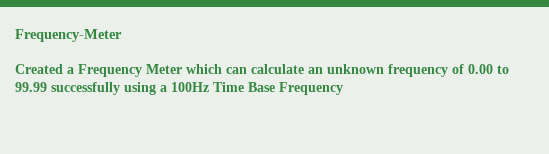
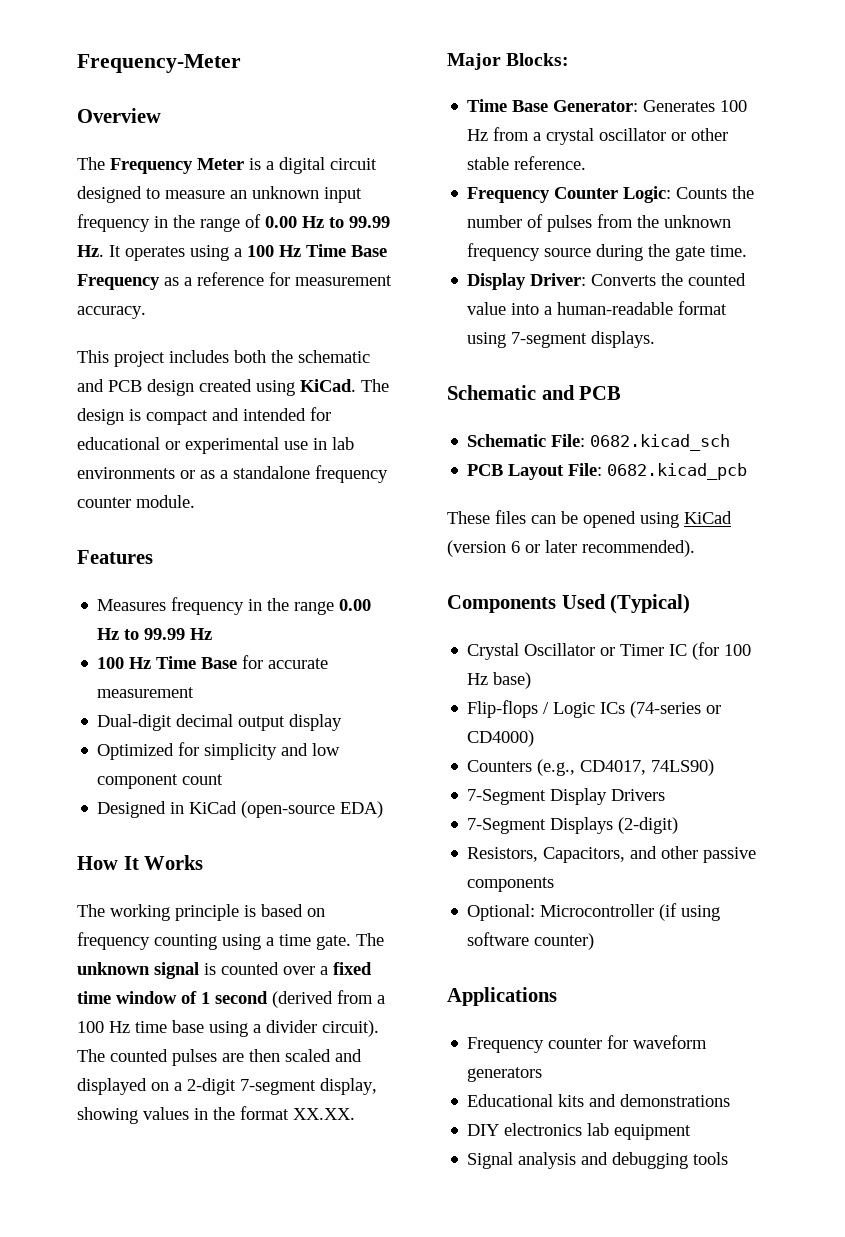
[15,64,448,77] Created a Frequency Meter which can calculate an unknown frequency -> [77,108,161,123] [77,157,377,174] [77,186,362,203] [77,214,240,232] Overview // The Frequency Meter is a digital circuit designed to measure an unknown input frequency in the range
[497,65,509,74] [15,82,343,95] to 99.99 successfully using a 100Hz Time Base Frequency -> [302,216,390,228] [77,244,387,261] [77,272,392,290] [77,306,146,319] [77,350,370,367] [77,379,389,396] [77,407,331,425] [77,437,354,454] [77,465,388,483] [77,495,195,508] [77,550,153,564] [97,597,372,615] [97,628,213,640] [97,655,329,669] [97,687,195,698] [97,714,343,731] [97,742,341,760] [97,774,224,789] [97,801,384,818] [77,855,204,870] [77,904,325,921] [77,932,384,950] [77,962,372,979] [77,990,385,1008] [77,1020,379,1037] [77,1049,362,1066] [77,1078,377,1095] [77,1106,355,1124] [447,53,570,70] [467,99,748,112] [467,127,729,145] [467,156,587,170] [467,186,755,203] [467,214,732,232] [467,243,748,261] [467,273,747,290] [467,301,728,315] [467,331,656,348] [447,385,622,400] [467,434,731,451] [467,463,748,480] [447,510,732,528] [447,540,695,557] [447,594,691,614] [467,642,752,660] [467,672,532,689] [467,700,722,718] [467,730,535,747] [467,759,715,776] [467,788,666,805] [467,817,679,834] [467,846,757,863] [467,877,555,892] [467,903,721,921] [467,932,595,950] [447,987,557,1006] [467,1035,708,1053] [467,1067,543,1082] [467,1094,731,1107] [467,1123,692,1140] [467,1152,729,1169] Hz to 99.99 Hz. It operates using a 100 Hz Time Base Frequency as a reference for measurement accuracy. // This project includes both the schematic and PCB design created using KiCad. The design is compact and intended for educational or experimental use in lab environments or as a standalone frequency counter module. // Features // Measures frequency in the range 0.00 Hz to 99.99 Hz // 100 Hz Time Base for accurate measurement // Dual-digit decimal output display // Optimized for simplicity and low component count // Designed in KiCad (open-source EDA) // How It Works // The working principle is based on frequency counting using a time gate. The unknown signal is counted over a fixed time window of 1 second (derived from a 100 Hz time base using a divider circuit). The counted pulses are then scaled and displayed on a 2-digit 7-segment display, showing values in the format XX.XX. // Major Blocks: // Time Base Generator: Generates 100 Hz from a crystal oscillator or other stable reference. // Frequency Counter Logic: Counts the number of pulses from the unknown frequency source during the gate time. // Display Driver: Converts the counted value into a human-readable format using 7-segment displays. // Schematic and PCB // Schematic File: 0682.kicad_sch // PCB Layout File: 0682.kicad_pcb // These files can be opened using KiCad (version 6 or later recommended). // Components Used (Typical) // Crystal Oscillator or Timer IC (for 100 Hz base) // Flip-flops / Logic ICs (74-series or CD4000) // Counters (e.g., CD4017, 74LS90) // 7-Segment Display Drivers // 7-Segment Displays (2-digit) // Resistors, Capacitors, and other passive components // Optional: Microcontroller (if using software counter) // Applications // Frequency counter for waveform generators // Educational kits and demonstrations // DIY electronics lab equipment // Signal analysis and debugging tools

